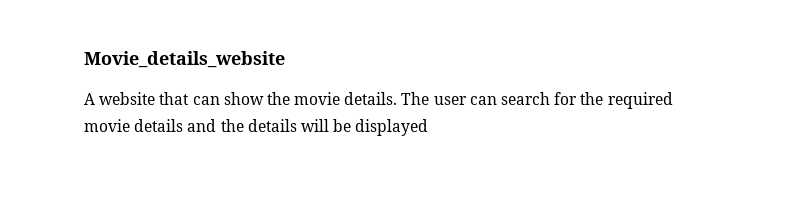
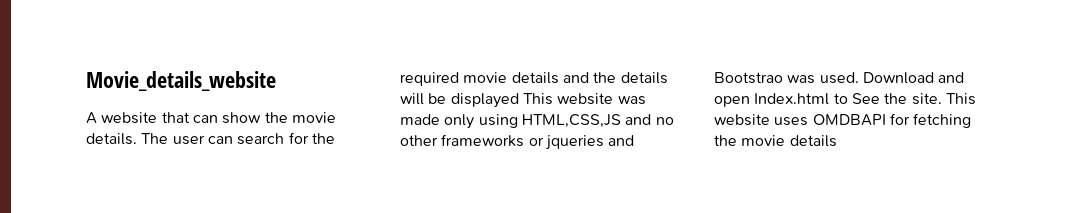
(429, 127) none -> [522,93,646,105] [400,114,674,129] [400,134,635,150] [714,72,965,84] [714,93,976,107] [714,113,972,128] [714,135,837,147] This website was made only using HTML,CSS,JS and no other frameworks or jqueries and Bootstrao was used. Download and open Index.html to See the site. This website uses OMDBAPI for fetching the movie details

